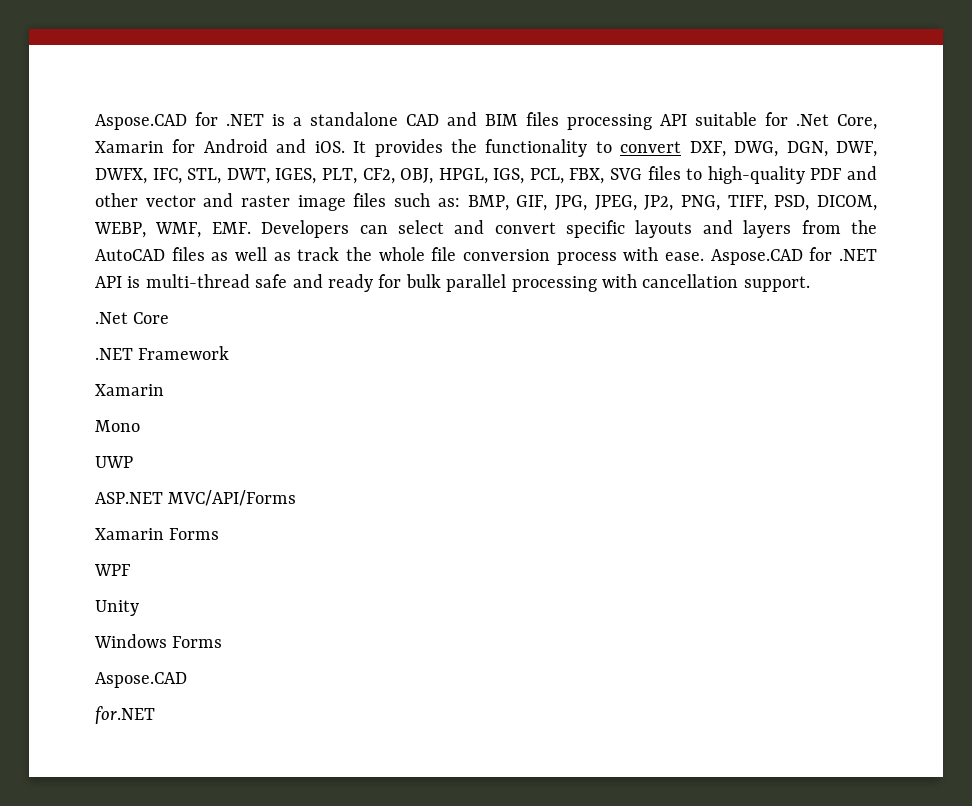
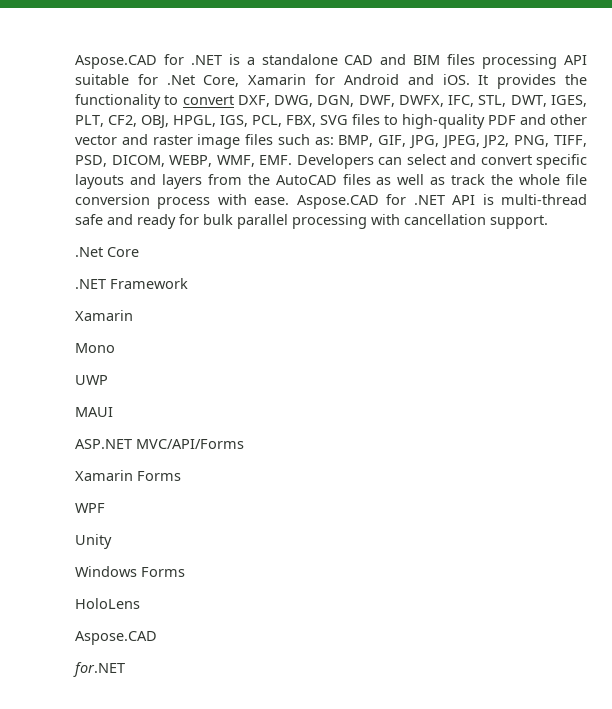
(133, 462) none -> [75,407,113,417] // MAUI
(223, 642) none -> [75,598,140,609] // HoloLens

